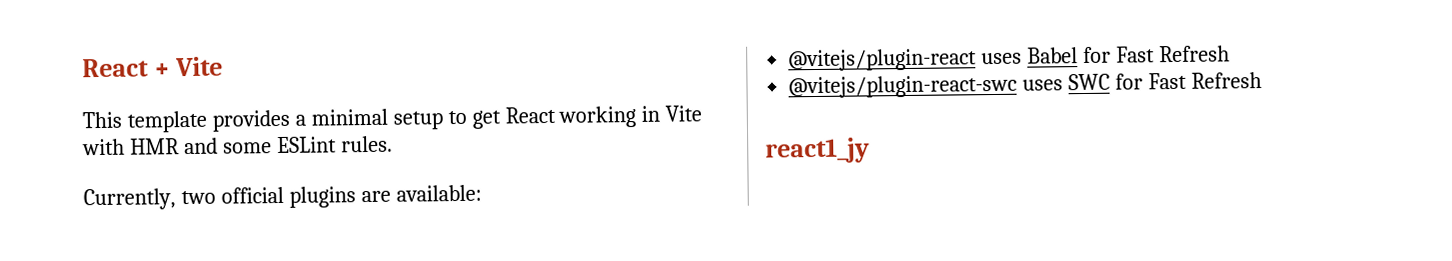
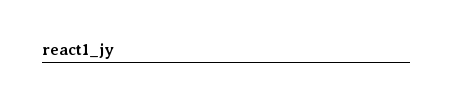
[82,56,223,78] [82,105,703,133] [82,135,393,156] [83,184,482,211] [788,45,1230,72] [788,72,1262,99] React + Vite // This template provides a minimal setup to get React working in Vite with HMR and some ESLint rules. // Currently, two official plugins are available: // @vitejs/plugin-react uses Babel for Fast Refresh // @vitejs/plugin-react-swc uses SWC for Fast Refresh // -> (42, 51) none

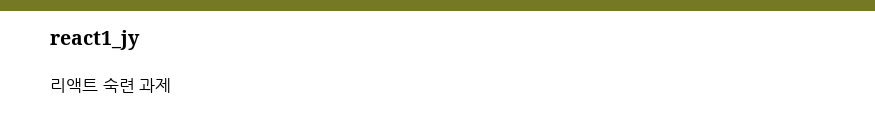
(114, 51) none -> [50,77,172,93] // 리액트 숙련 과제

